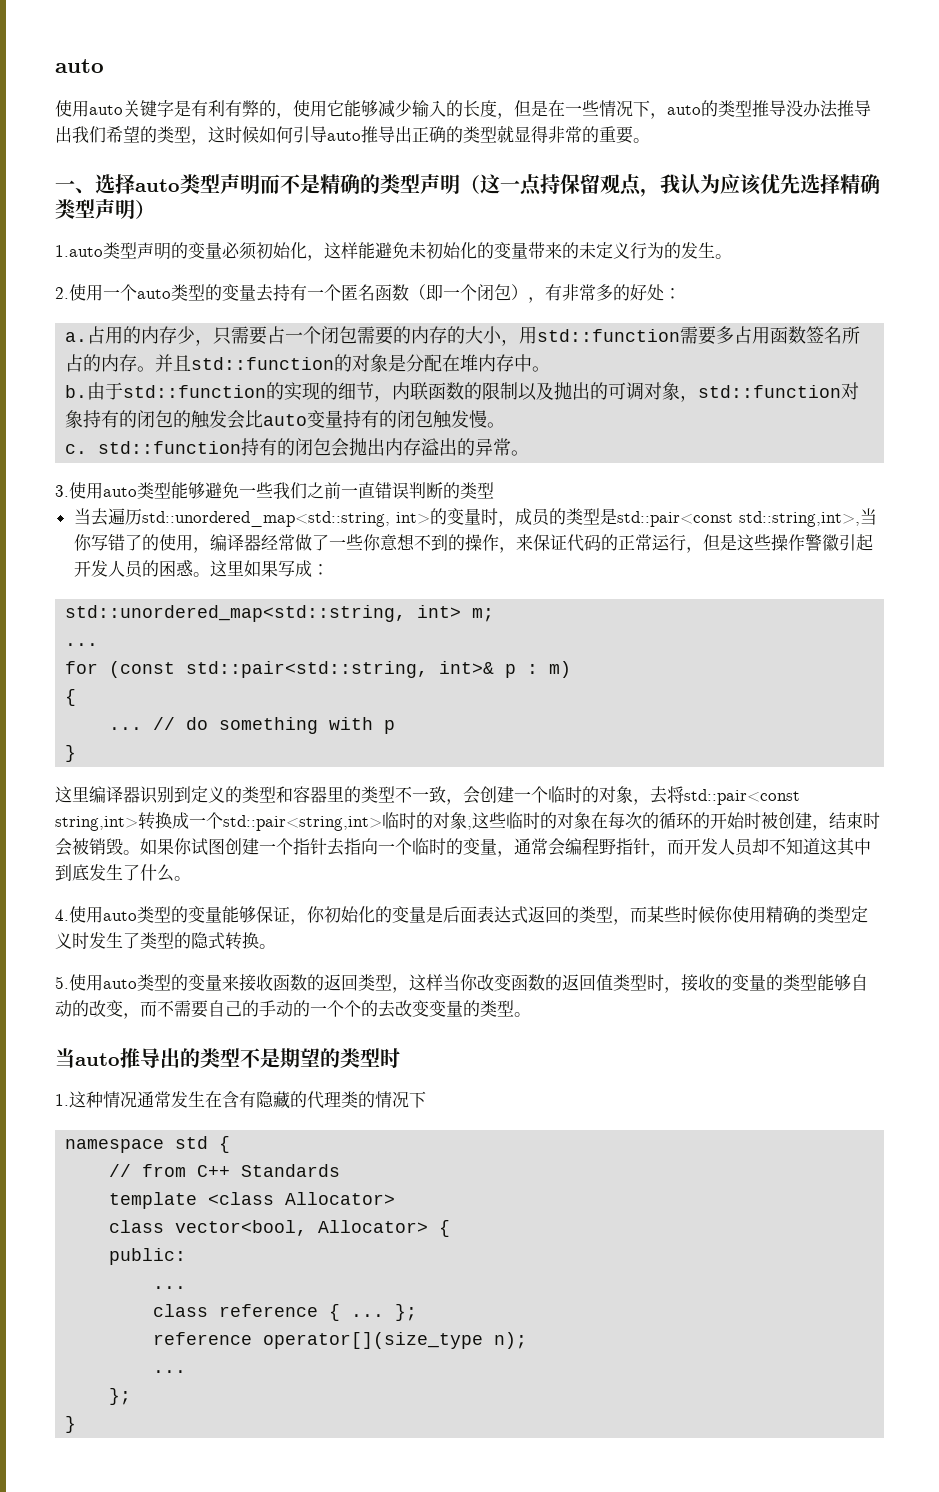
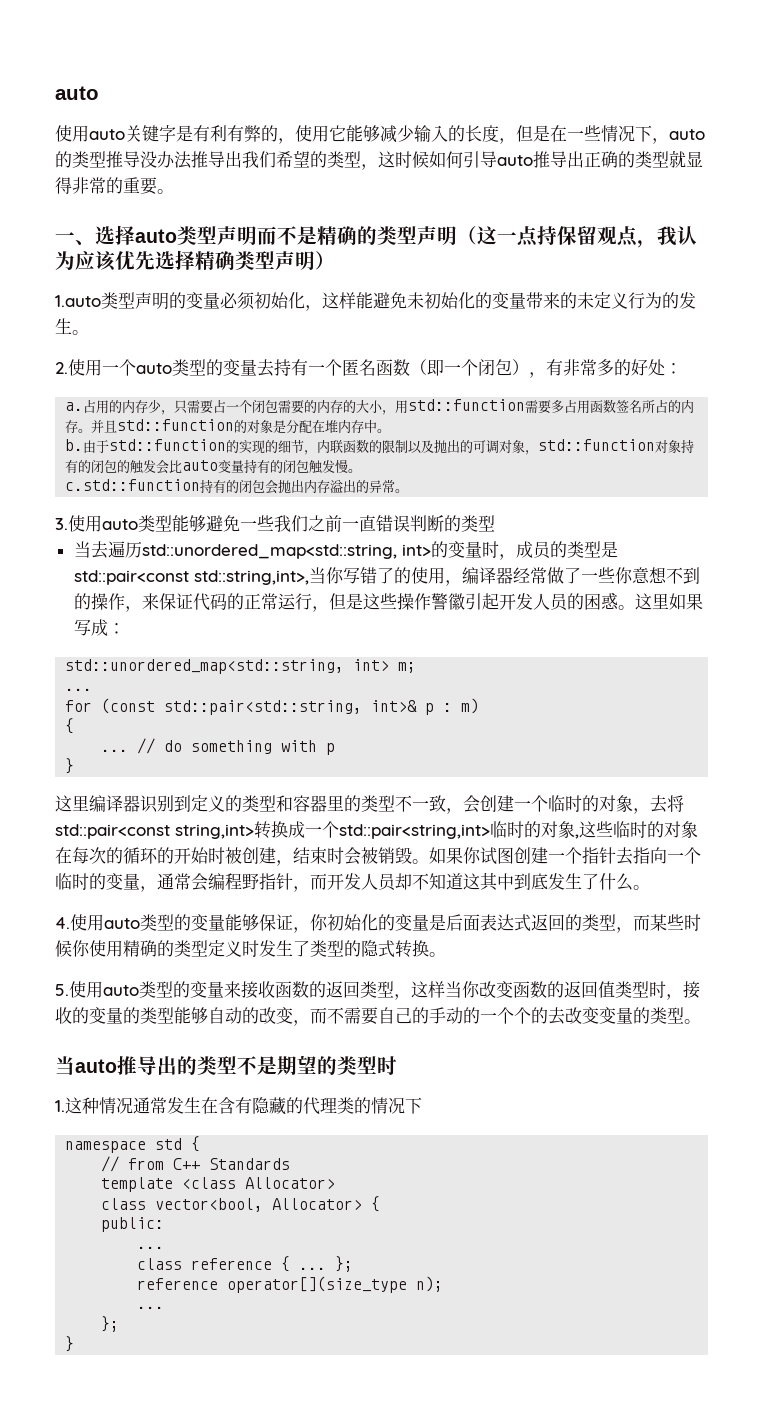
[65,441,242,454] c. std::function -> [65,479,201,491] c.std::function

